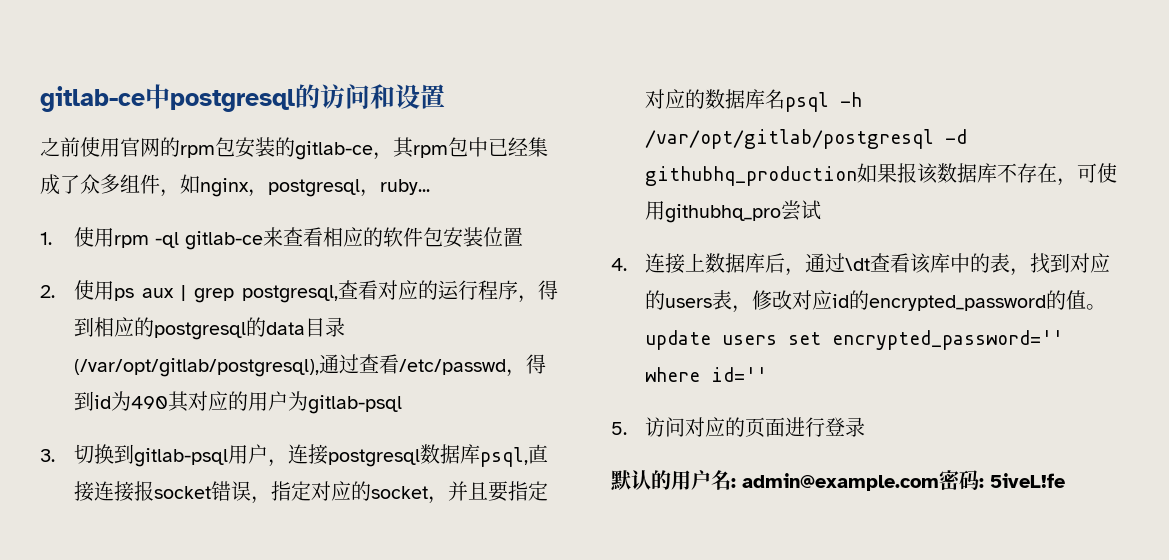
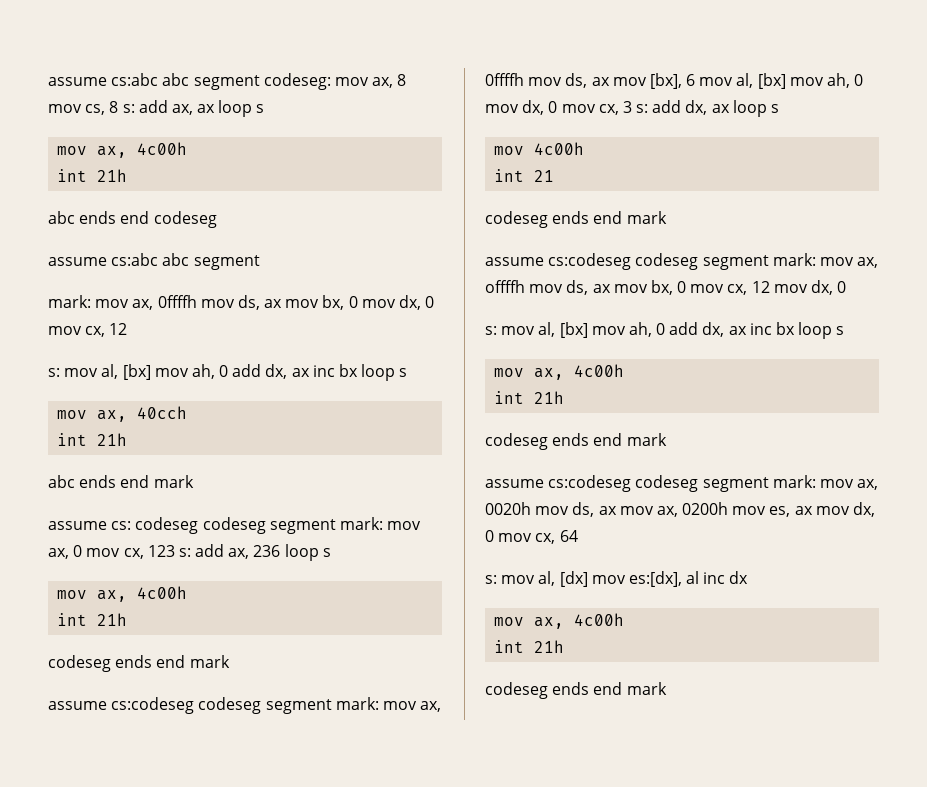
[40,84,445,112] [40,137,548,160] [40,174,430,197] [40,227,524,250] [40,280,558,303] [74,317,346,340] [74,354,547,377] [74,391,403,414] [40,444,549,467] [74,481,549,504] [645,89,863,112] [645,129,968,149] [645,163,1118,186] [645,200,822,223] [611,253,1111,276] [645,290,1107,313] [645,330,1064,350] [645,367,768,382] [611,417,866,437] [611,470,1065,491] gitlab-ce中postgresql的访问和设置 // 之前使用官网的rpm包安装的gitlab-ce，其rpm包中已经集成了众多组件，如nginx，postgresql，ruby... // 1.使用rpm -ql gitlab-ce来查看相应的软件包安装位置 // 2.使用ps aux | grep postgresql,查看对应的运行程序，得到相应的postgresql的data目录(/var/opt/gitlab/postgresql),通过查看/etc/passwd，得到id为490其对应的用户为gitlab-psql // 3.切换到gitlab-psql用户，连接postgresql数据库psql,直接连接报socket错误，指定对应的socket，并且要指定对应的数据库名psql -h /var/opt/gitlab/postgresql -d githubhq_production如果报该数据库不存在，可使用githubhq_pro尝试 // 4.连接上数据库后，通过\dt查看该库中的表，找到对应的users表，修改对应id的encrypted_password的值。update users set encrypted_password='' where id='' // 5.访问对应的页面进行登录 // 默认的用户名: admin@example.com密码: 5iveL!fe -> [48,73,407,90] [48,100,265,117] [57,142,188,158] [57,169,128,182] [48,211,217,228] [48,253,260,270] [48,295,435,310] [48,323,128,337] [48,364,408,381] [57,406,188,422] [57,433,128,446] [48,475,194,488] [48,517,422,534] [48,544,331,561] [57,586,188,602] [57,613,128,626] [48,655,230,672] [48,697,442,714] [485,73,864,89] [485,100,780,117] [494,142,585,155] [494,169,555,182] [485,211,667,228] [485,253,879,270] [485,280,847,295] [485,322,845,339] [494,364,625,380] [494,391,565,404] [485,433,667,450] [485,475,879,492] [485,502,876,517] [485,530,578,544] [485,571,749,587] [494,613,625,629] [494,640,565,653] [485,682,667,699] assume cs:abc abc segment codeseg: mov ax, 8 mov cs, 8 s: add ax, ax loop s // mov ax, 4c00h // int 21h // abc ends end codeseg // assume cs:abc abc segment // mark: mov ax, 0ffffh mov ds, ax mov bx, 0 mov dx, 0 mov cx, 12 // s: mov al, [bx] mov ah, 0 add dx, ax inc bx loop s // mov ax, 40cch // int 21h // abc ends end mark // assume cs: codeseg codeseg segment mark: mov ax, 0 mov cx, 123 s: add ax, 236 loop s // mov ax, 4c00h // int 21h // codeseg ends end mark // assume cs:codeseg codeseg segment mark: mov ax, 0ffffh mov ds, ax mov [bx], 6 mov al, [bx] mov ah, 0 mov dx, 0 mov cx, 3 s: add dx, ax loop s // mov 4c00h // int 21 // codeseg ends end mark // assume cs:codeseg codeseg segment mark: mov ax, offffh mov ds, ax mov bx, 0 mov cx, 12 mov dx, 0 // s: mov al, [bx] mov ah, 0 add dx, ax inc bx loop s // mov ax, 4c00h // int 21h // codeseg ends end mark // assume cs:codeseg codeseg segment mark: mov ax, 0020h mov ds, ax mov ax, 0200h mov es, ax mov dx, 0 mov cx, 64 // s: mov al, [dx] mov es:[dx], al inc dx // mov ax, 4c00h // int 21h // codeseg ends end mark

